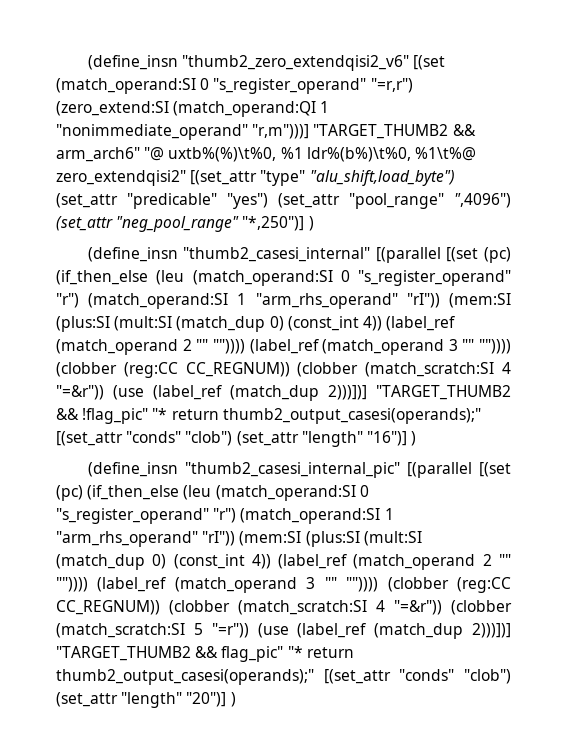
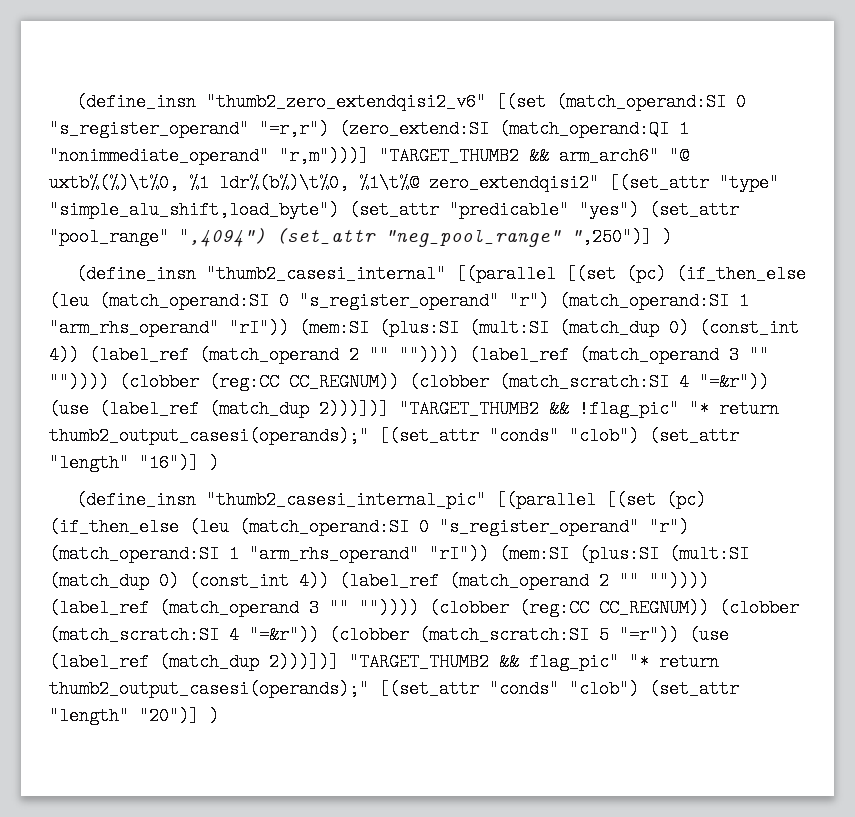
[309,170,455,186] "alu_shift,load_byte") -> [49,201,339,219] "simple_alu_shift,load_byte")
[454,193,511,208] ",4096") -> [179,228,266,248] ",4094")
[242,216,305,231] "*,250")] -> [571,228,652,246] ",250")]

